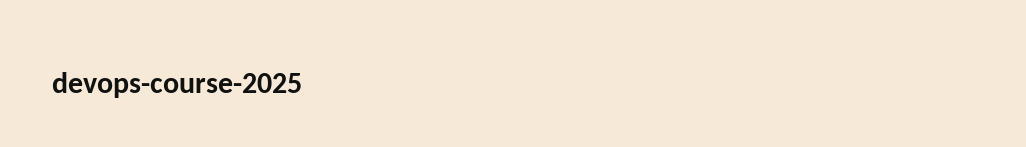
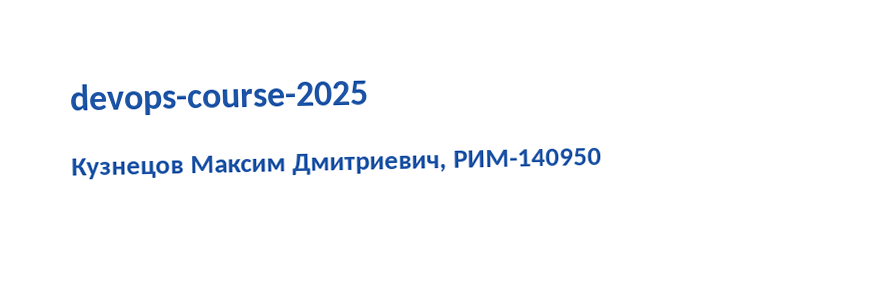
(302, 85) none -> [71,147,603,180] // Кузнецов Максим Дмитриевич, РИМ-140950

